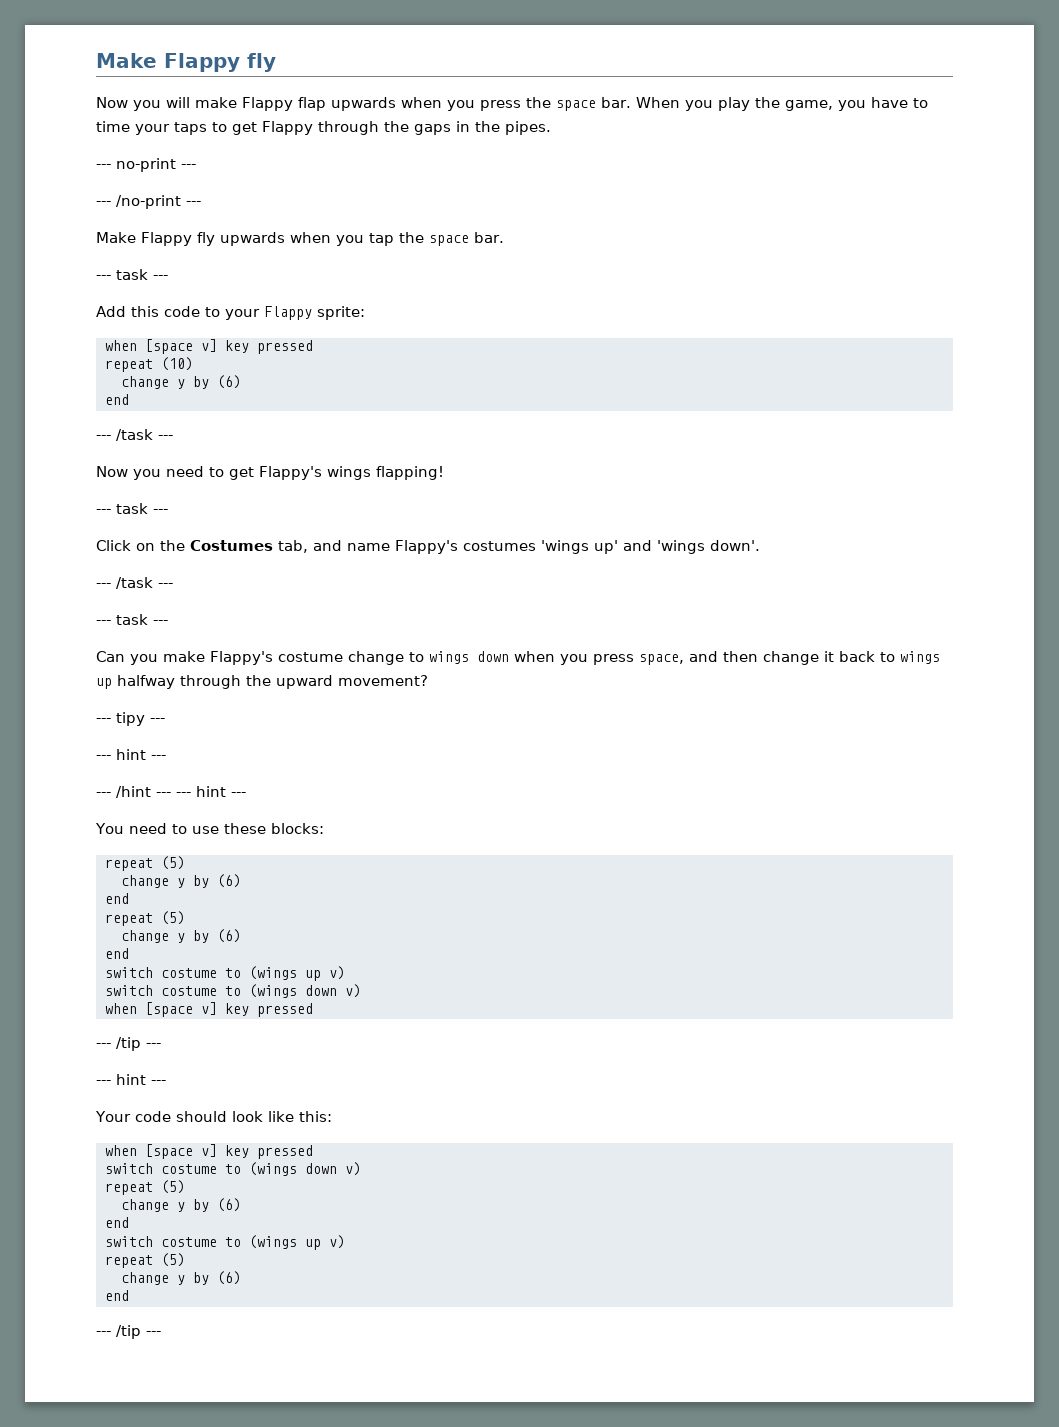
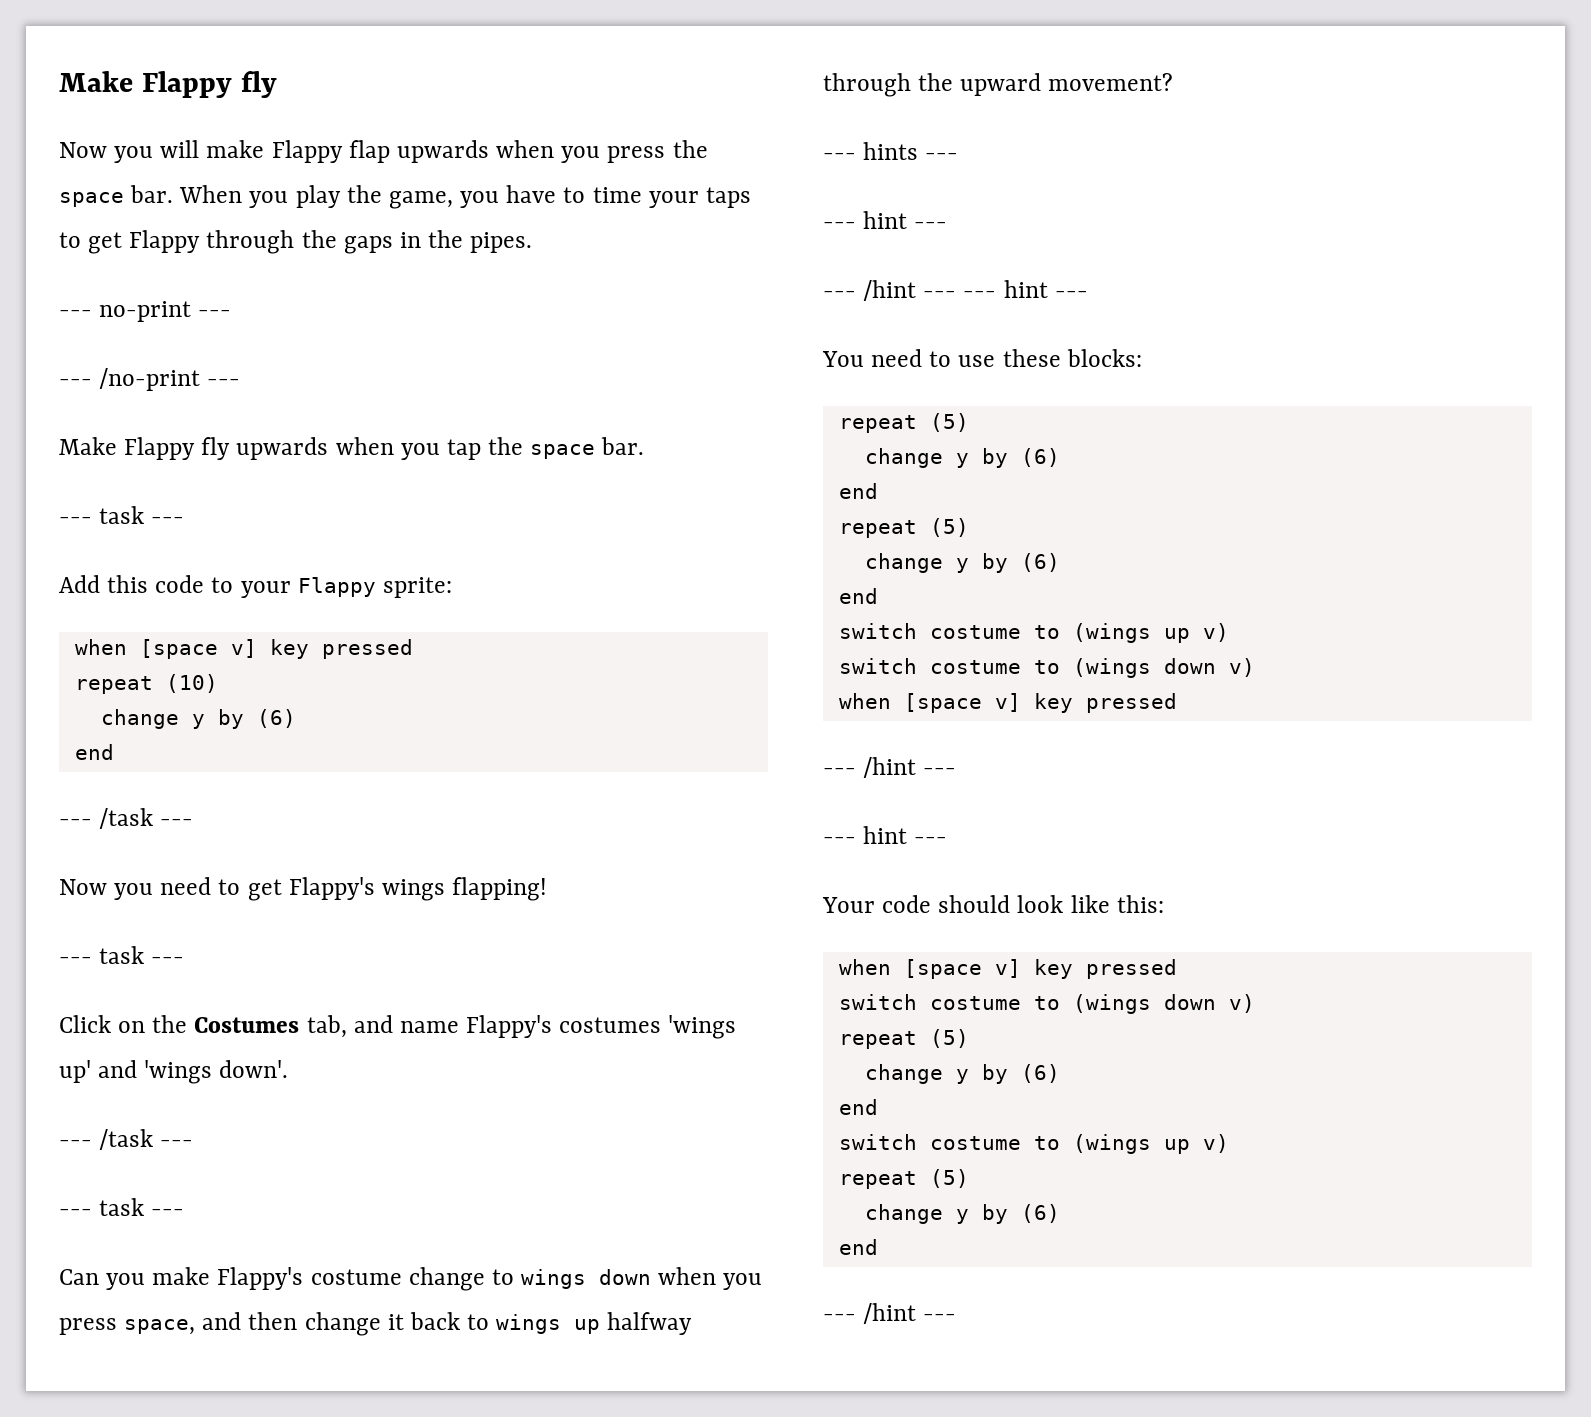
[116,712,145,726] tipy -> [863,142,919,160] hints
[116,1037,141,1051] /tip -> [863,757,917,778] /hint
[116,1325,141,1339] /tip -> [863,1303,917,1324] /hint

